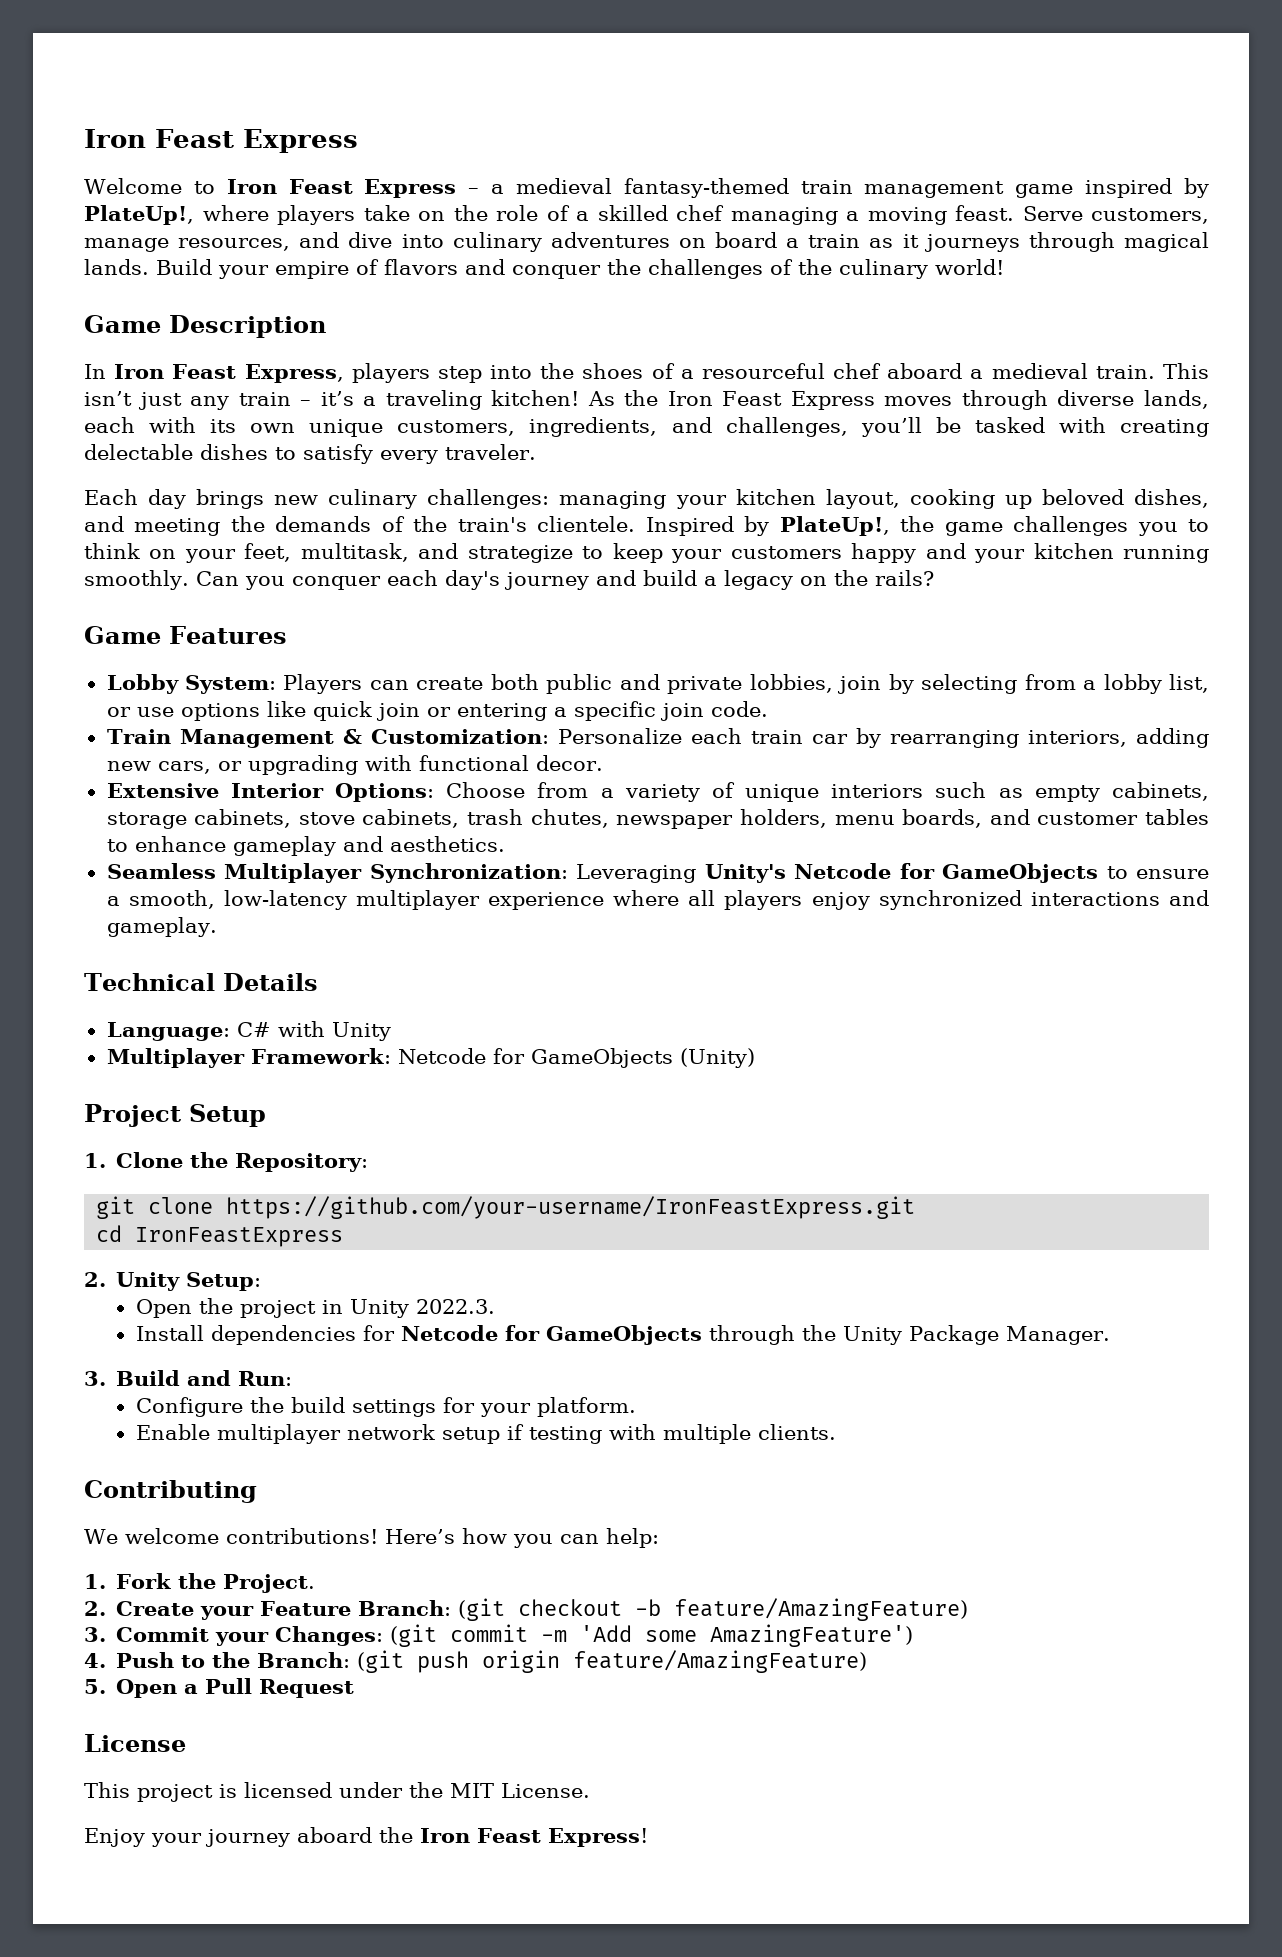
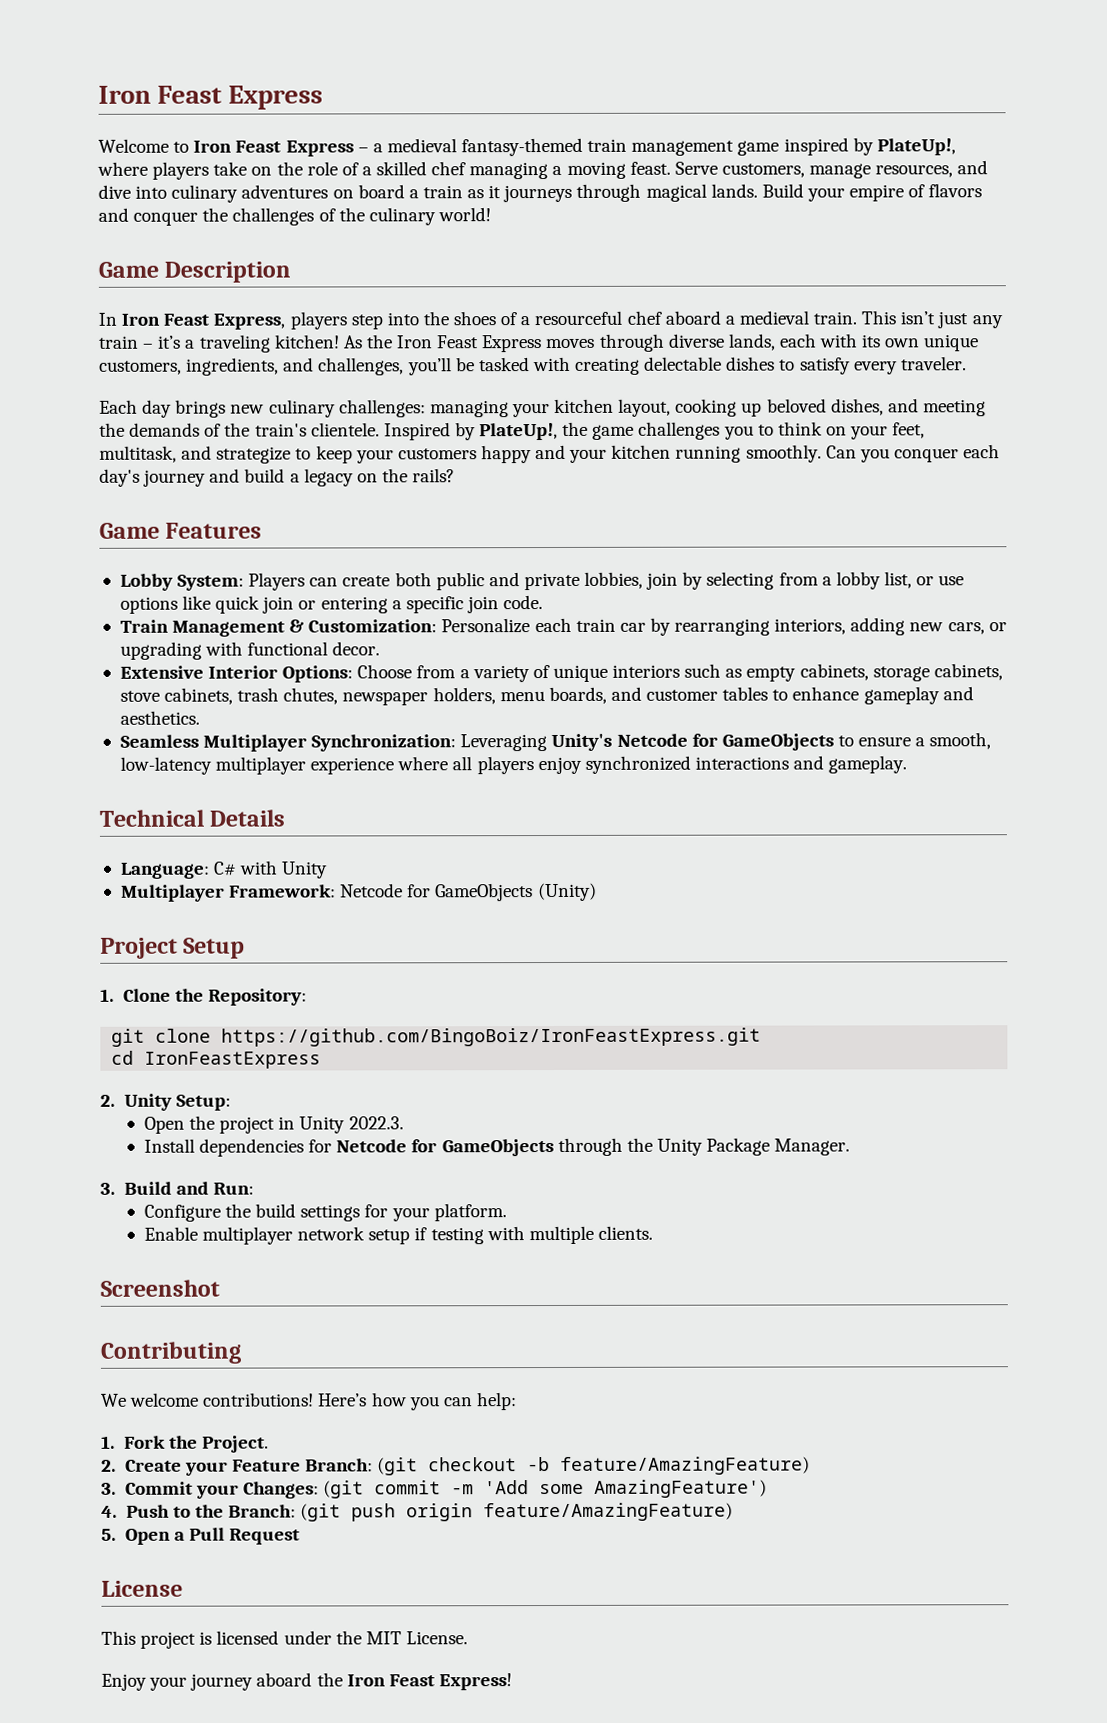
[226,1196,916,1219] https://github.com/your-username/IronFeastExpress.git -> [221,1027,762,1047] https://github.com/BingoBoiz/IronFeastExpress.git
(836, 1432) none -> [100,1279,220,1297] // Screenshot

